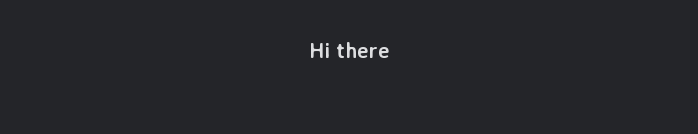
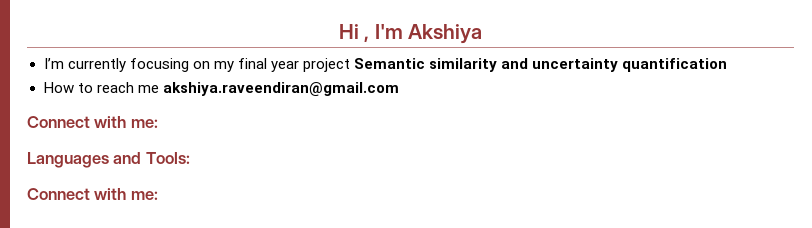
[335,42,390,58] there -> [364,24,483,44] [43,58,728,72] [43,82,399,96] [27,116,158,128] [27,152,190,168] [27,188,158,200] , I'm Akshiya // I’m currently focusing on my final year project Semantic similarity and uncertainty quantification // How to reach me akshiya.raveendiran@gmail.com // Connect with me: // Languages and Tools: // Connect with me:

